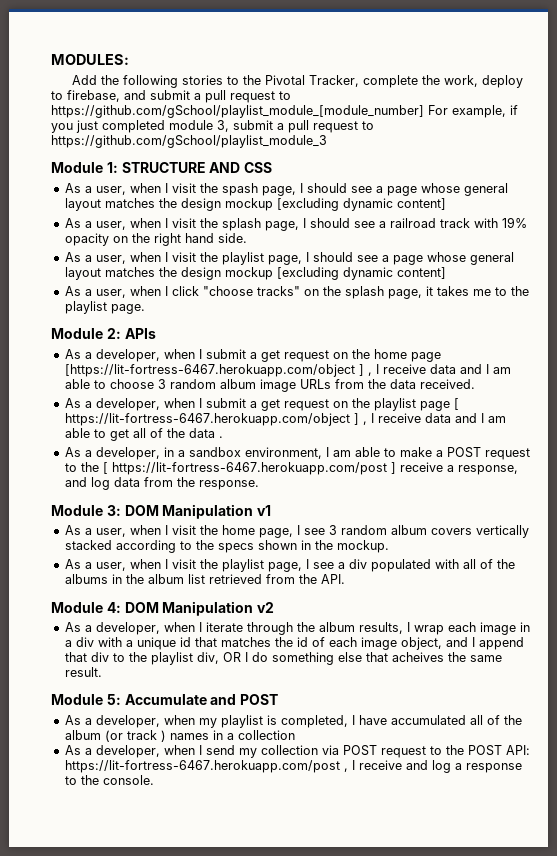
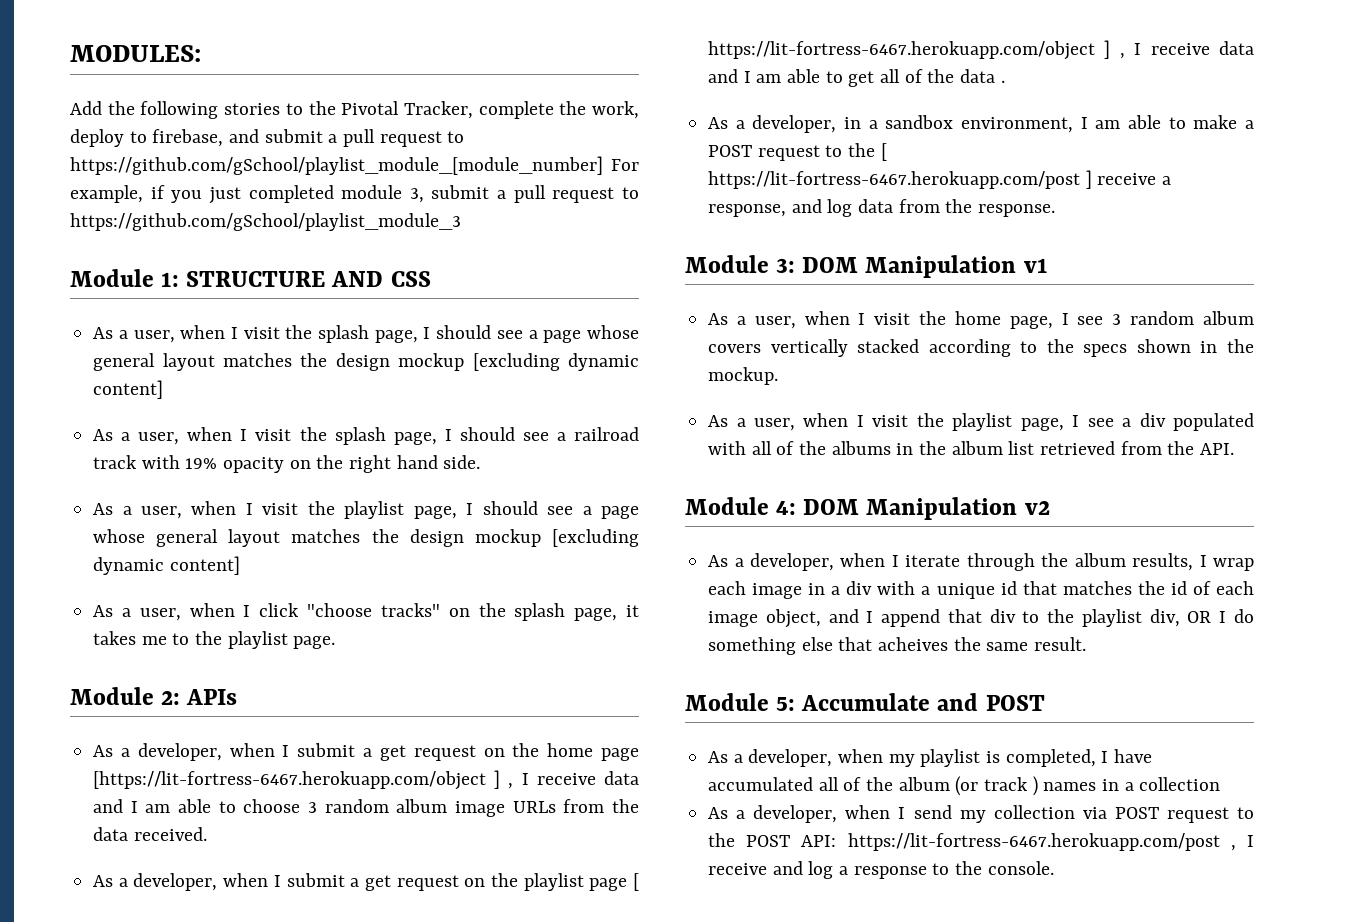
[221,183,258,196] spash -> [318,325,370,343] splash

